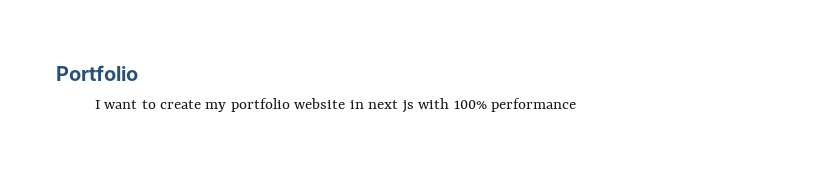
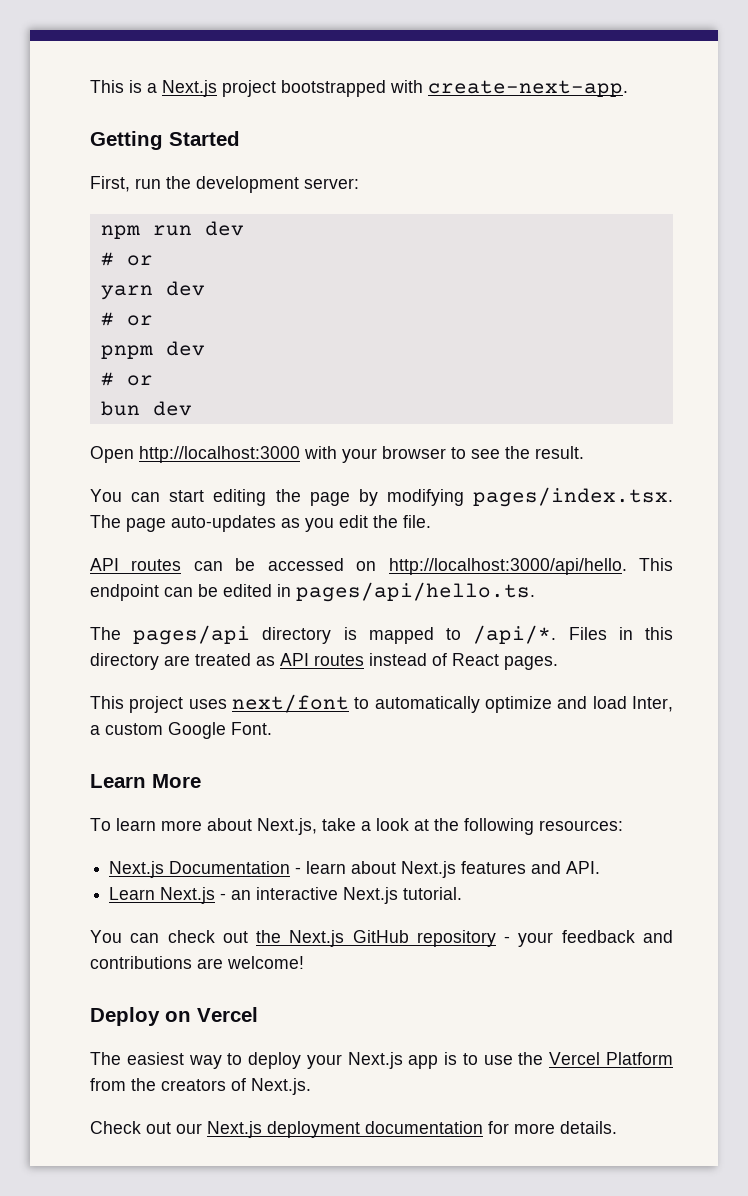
[56,65,138,81] [94,98,577,113] Portfolio // I want to create my portfolio website in next js with 100% performance -> [90,80,628,97] [90,131,240,150] [90,176,359,193] [100,221,244,239] [100,252,153,266] [100,281,205,300] [100,312,153,326] [100,341,205,359] [100,372,153,386] [100,401,192,416] [90,446,584,463] [90,487,673,507] [90,515,431,532] [90,558,673,575] [90,582,535,602] [90,625,673,645] [90,653,558,670] [90,694,673,713] [90,722,272,739] [90,774,201,788] [90,818,623,835] [109,861,601,878] [109,887,463,904] [90,930,673,947] [90,956,304,969] [90,1007,258,1026] [90,1052,673,1069] [90,1078,311,1095] [90,1121,617,1138] This is a Next.js project bootstrapped with create-next-app. // Getting Started // First, run the development server: // npm run dev // # or // yarn dev // # or // pnpm dev // # or // bun dev // Open http://localhost:3000 with your browser to see the result. // You can start editing the page by modifying pages/index.tsx. The page auto-updates as you edit the file. // API routes can be accessed on http://localhost:3000/api/hello. This endpoint can be edited in pages/api/hello.ts. // The pages/api directory is mapped to /api/*. Files in this directory are treated as API routes instead of React pages. // This project uses next/font to automatically optimize and load Inter, a custom Google Font. // Learn More // To learn more about Next.js, take a look at the following resources: // Next.js Documentation - learn about Next.js features and API. // Learn Next.js - an interactive Next.js tutorial. // You can check out the Next.js GitHub repository - your feedback and contributions are welcome! // Deploy on Vercel // The easiest way to deploy your Next.js app is to use the Vercel Platform from the creators of Next.js. // Check out our Next.js deployment documentation for more details.

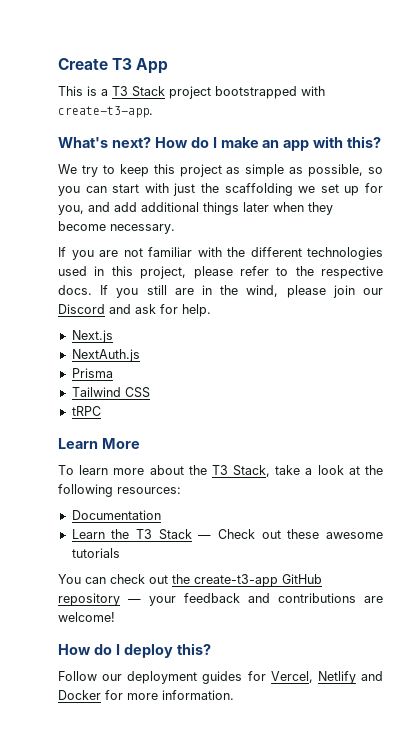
(90, 86) none -> [58,58,169,74] Create T3 App //
[162,80,217,97] Next.js -> [112,86,165,97] T3 Stack
[428,80,628,97] [90,131,240,150] [90,176,359,193] [100,221,244,239] [100,252,153,266] [100,281,205,300] [100,312,153,326] [100,341,205,359] [100,372,153,386] [100,401,192,416] [90,446,584,463] [90,487,673,507] [90,515,431,532] [90,558,673,575] [90,582,535,602] [90,625,673,645] [90,653,558,670] [90,694,673,713] [90,722,272,739] create-next-app. // Getting Started // First, run the development server: // npm run dev // # or // yarn dev // # or // pnpm dev // # or // bun dev // Open http://localhost:3000 with your browser to see the result. // You can start editing the page by modifying pages/index.tsx. The page auto-updates as you edit the file. // API routes can be accessed on http://localhost:3000/api/hello. This endpoint can be edited in pages/api/hello.ts. // The pages/api directory is mapped to /api/*. Files in this directory are treated as API routes instead of React pages. // This project uses next/font to automatically optimize and load Inter, a custom Google Font. -> [58,106,153,118] [58,136,382,151] [58,164,383,177] [58,183,383,196] [58,202,333,215] [58,221,175,234] [58,247,383,260] [58,266,383,279] [58,285,383,298] [58,304,211,317] [71,330,113,343] [71,349,140,362] [71,368,113,378] [71,387,150,398] [71,406,101,416] create-t3-app. // What's next? How do I make an app with this? // We try to keep this project as simple as possible, so you can start with just the scaffolding we set up for you, and add additional things later when they become necessary. // If you are not familiar with the different technologies used in this project, please refer to the respective docs. If you still are in the wind, please join our Discord and ask for help. // Next.js // NextAuth.js // Prisma // Tailwind CSS // tRPC
[257,818,317,835] Next.js, -> [188,465,271,477] the T3 Stack,
[109,861,165,878] Next.js -> (181, 490) none
[295,861,601,878] [109,887,463,904] - learn about Next.js features and API. // Learn Next.js - an interactive Next.js tutorial. -> [71,529,383,540] [71,548,120,558] // Learn the T3 Stack — Check out these awesome tutorials
[289,930,345,947] Next.js -> [194,574,278,587] create-t3-app
[504,936,511,943] - -> [128,599,141,603] —
[90,1007,258,1026] [90,1052,673,1069] [90,1078,311,1095] [90,1121,483,1138] Deploy on Vercel // The easiest way to deploy your Next.js app is to use the Vercel Platform from the creators of Next.js. // Check out our Next.js deployment documentation -> [58,643,211,658] [58,671,383,684] [58,690,101,700] How do I deploy this? // Follow our deployment guides for Vercel, Netlify and Docker
[560,1121,617,1134] details. -> [162,690,234,700] information.

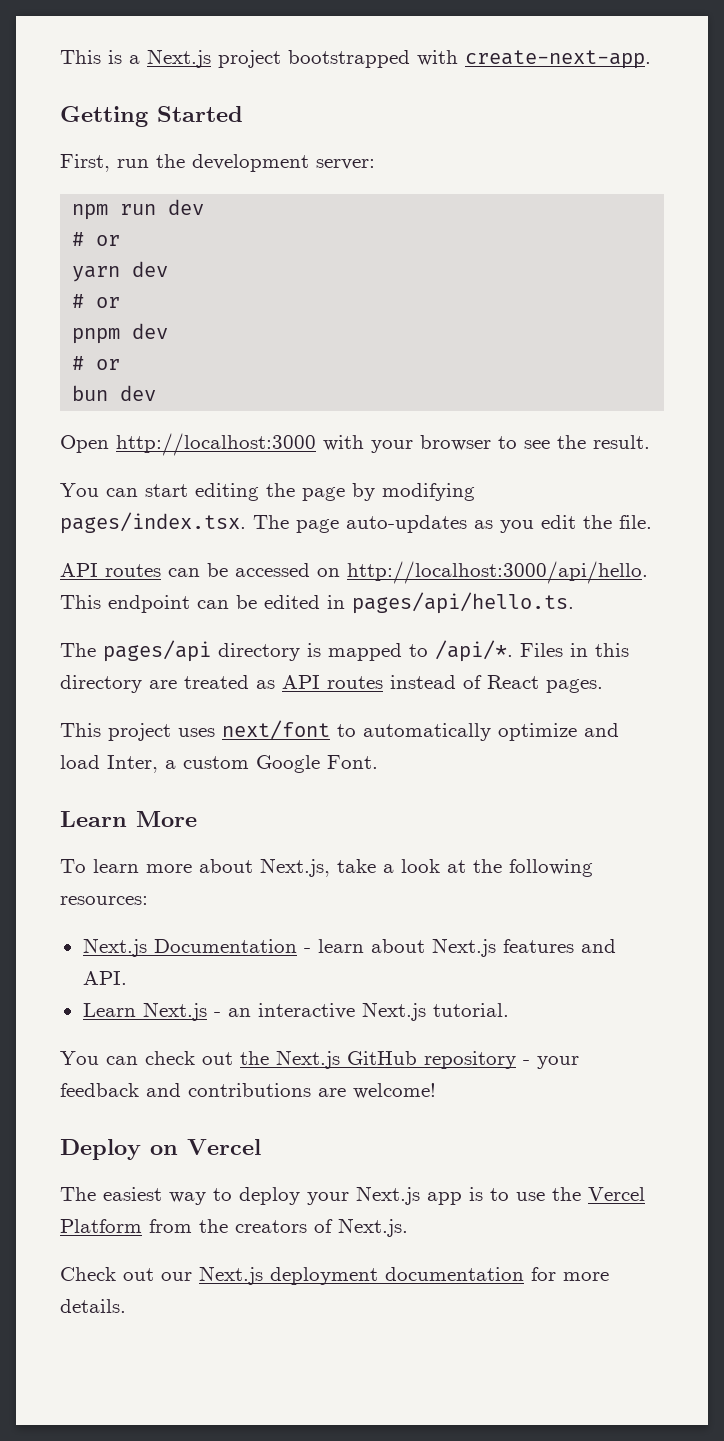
[58,58,169,74] Create T3 App // -> (60, 57) none
[112,86,165,97] T3 Stack -> [147,49,211,68] Next.js
[58,106,153,118] [58,136,382,151] [58,164,383,177] [58,183,383,196] [58,202,333,215] [58,221,175,234] [58,247,383,260] [58,266,383,279] [58,285,383,298] [58,304,211,317] [71,330,113,343] [71,349,140,362] [71,368,113,378] [71,387,150,398] [71,406,101,416] create-t3-app. // What's next? How do I make an app with this? // We try to keep this project as simple as possible, so you can start with just the scaffolding we set up for you, and add additional things later when they become necessary. // If you are not familiar with the different technologies used in this project, please refer to the respective docs. If you still are in the wind, please join our Discord and ask for help. // Next.js // NextAuth.js // Prisma // Tailwind CSS // tRPC -> [465,50,651,69] [60,106,243,127] [60,154,375,172] [72,199,205,220] [72,232,121,246] [72,261,169,282] [72,294,121,308] [72,323,169,344] [72,356,121,370] [72,385,157,401] [60,433,650,456] [60,483,475,501] [60,512,652,534] [60,561,648,584] [60,592,574,614] [60,640,629,662] [60,675,603,693] [60,720,619,741] [60,755,378,773] create-next-app. // Getting Started // First, run the development server: // npm run dev // # or // yarn dev // # or // pnpm dev // # or // bun dev // Open http://localhost:3000 with your browser to see the result. // You can start editing the page by modifying pages/index.tsx. The page auto-updates as you edit the file. // API routes can be accessed on http://localhost:3000/api/hello. This endpoint can be edited in pages/api/hello.ts. // The pages/api directory is mapped to /api/*. Files in this directory are treated as API routes instead of React pages. // This project uses next/font to automatically optimize and load Inter, a custom Google Font.
[188,465,271,477] the T3 Stack, -> [260,858,330,877] Next.js,
(181, 490) none -> [82,938,147,957] Next.js
[71,529,383,540] [71,548,120,558] // Learn the T3 Stack — Check out these awesome tutorials -> [303,938,616,957] [82,971,127,985] [82,1002,509,1021] - learn about Next.js features and API. // Learn Next.js - an interactive Next.js tutorial.
[194,574,278,587] create-t3-app -> [276,1050,340,1069] Next.js
[128,599,141,603] — -> [523,1060,530,1065] -
[58,643,211,658] [58,671,383,684] [58,690,101,700] How do I deploy this? // Follow our deployment guides for Vercel, Netlify and Docker -> [60,1139,261,1160] [60,1186,645,1205] [60,1218,408,1237] [60,1266,524,1285] Deploy on Vercel // The easiest way to deploy your Next.js app is to use the Vercel Platform from the creators of Next.js. // Check out our Next.js deployment documentation
[162,690,234,700] information. -> [60,1299,126,1313] details.

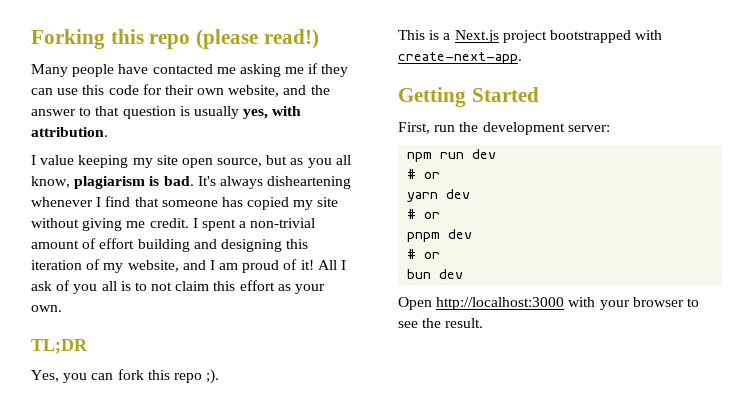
(60, 57) none -> [31,29,319,49] [31,63,349,77] [31,84,330,97] [31,106,302,119] [31,127,108,137] [31,155,351,168] [31,176,352,189] [31,196,339,210] [31,218,316,231] [31,238,309,252] [31,259,347,273] [31,280,326,294] [31,305,62,312] [31,339,88,354] [31,369,220,384] Forking this repo (please read!) // Many people have contacted me asking me if they can use this code for their own website, and the answer to that question is usually yes, with attribution. // I value keeping my site open source, but as you all know, plagiarism is bad. It's always disheartening whenever I find that someone has copied my site without giving me credit. I spent a non-trivial amount of effort building and designing this iteration of my website, and I am proud of it! All I ask of you all is to not claim this effort as your own. // TL;DR // Yes, you can fork this repo ;). //
[60,483,475,501] [60,512,652,534] [60,561,648,584] [60,592,574,614] [60,640,629,662] [60,675,603,693] [60,720,619,741] [60,755,378,773] [60,811,197,827] [60,858,593,877] [60,896,148,905] [82,938,616,957] [82,971,127,985] [82,1002,509,1021] [60,1050,579,1069] [60,1083,436,1099] [60,1139,261,1160] [60,1186,645,1205] [60,1218,408,1237] [60,1266,609,1285] [60,1299,126,1313] // You can start editing the page by modifying pages/index.tsx. The page auto-updates as you edit the file. // API routes can be accessed on http://localhost:3000/api/hello. This endpoint can be edited in pages/api/hello.ts. // The pages/api directory is mapped to /api/*. Files in this directory are treated as API routes instead of React pages. // This project uses next/font to automatically optimize and load Inter, a custom Google Font. // Learn More // To learn more about Next.js, take a look at the following resources: // Next.js Documentation - learn about Next.js features and API. // Learn Next.js - an interactive Next.js tutorial. // You can check out the Next.js GitHub repository - your feedback and contributions are welcome! // Deploy on Vercel // The easiest way to deploy your Next.js app is to use the Vercel Platform from the creators of Next.js. // Check out our Next.js deployment documentation for more details. -> (484, 323) none

